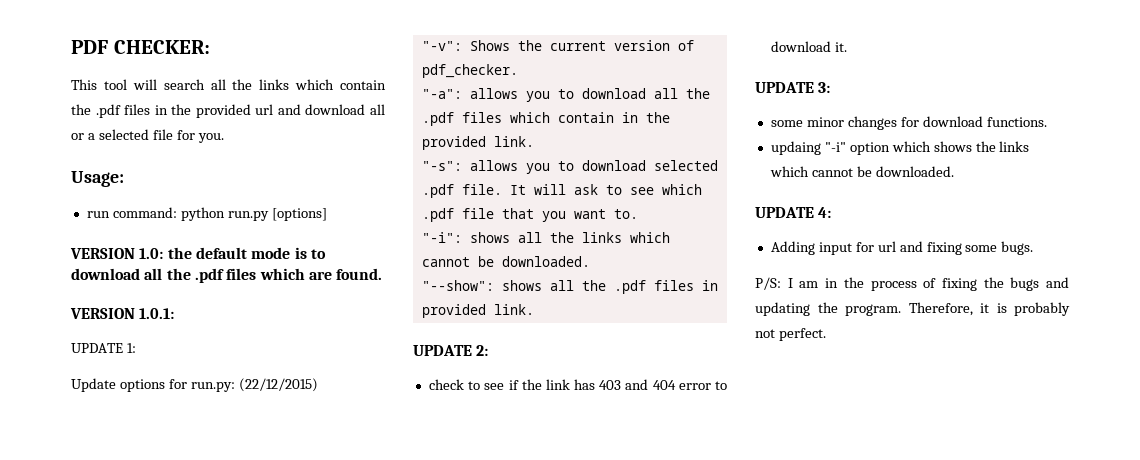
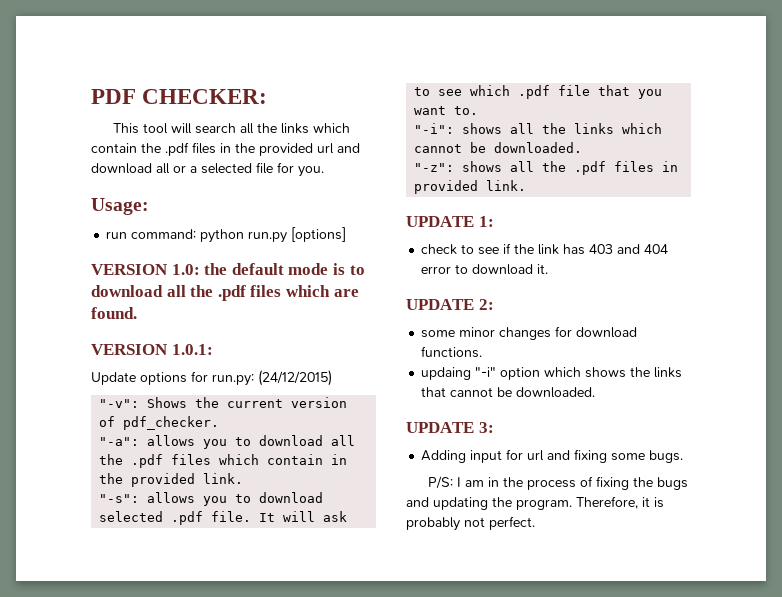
[71,343,136,353] // UPDATE 1: -> (213, 349) none
[238,378,318,392] (22/12/2015) -> [258,370,332,386] (24/12/2015)
[421,280,494,291] "--show": -> [414,163,455,172] "-z":
[476,345,489,356] 2: -> [478,216,494,227] 1:
[818,82,831,93] 3: -> [478,299,494,310] 2:
[769,166,809,177] which -> [421,387,447,397] that
[818,207,832,218] 4: -> [478,422,494,433] 3:

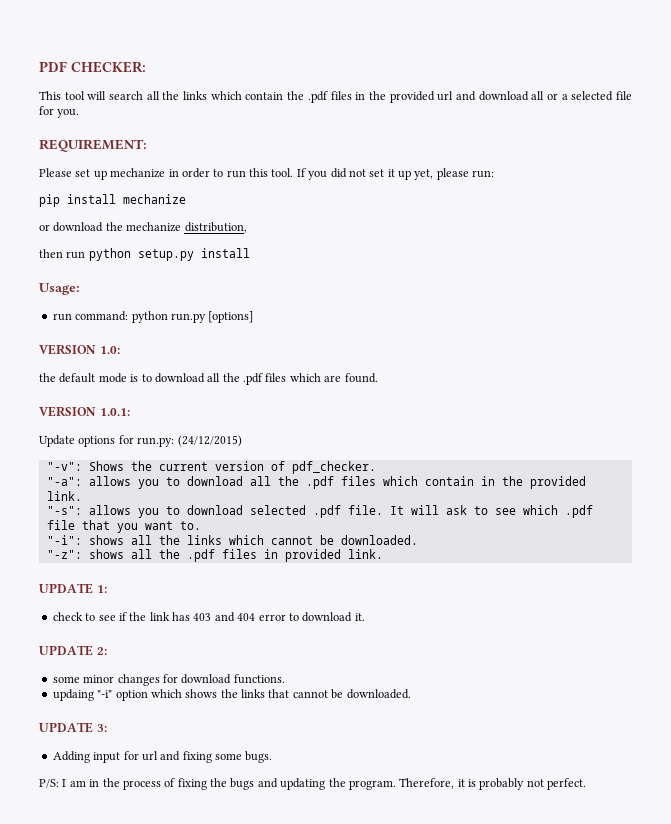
(324, 171) none -> [39,139,147,152] [39,168,495,180] [39,194,186,207] [39,222,247,233] [39,248,250,261] // REQUIREMENT: // Please set up mechanize in order to run this tool. If you did not set it up yet, please run: // pip install mechanize // or download the mechanize distribution, // then run python setup.py install
(200, 269) none -> (120, 350) //

